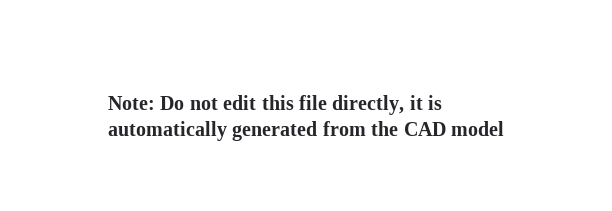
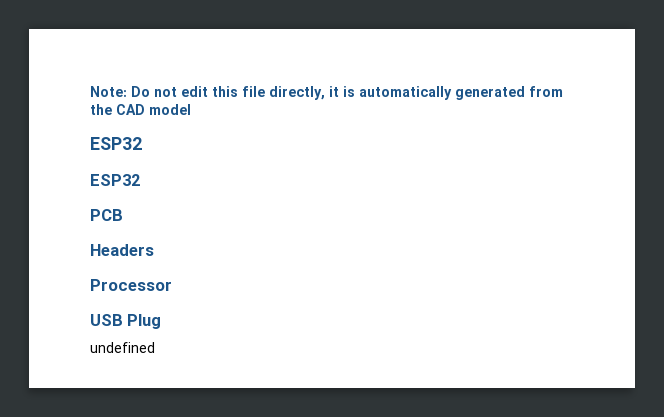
(504, 128) none -> [90,137,142,150] [90,174,140,186] [90,209,123,221] [90,244,154,256] [90,279,172,291] [90,314,162,329] [90,342,155,353] // ESP32 // ESP32 // PCB // Headers // Processor // USB Plug // undefined

